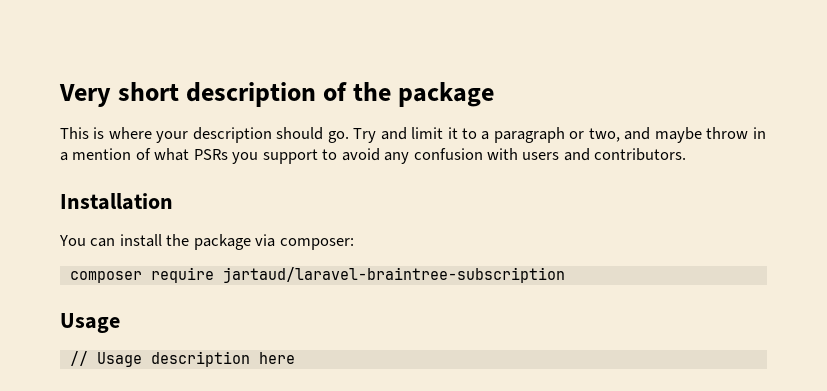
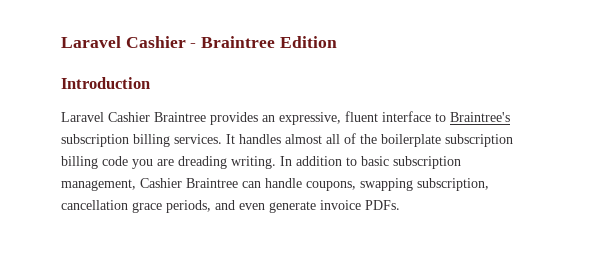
[59,82,495,107] [60,127,766,143] [60,148,687,164] [60,193,173,210] [59,234,354,250] [69,267,565,283] [60,313,120,333] [69,351,295,367] Very short description of the package // This is where your description should go. Try and limit it to a paragraph or two, and maybe throw in a mention of what PSRs you support to avoid any confusion with users and contributors. // Installation // You can install the package via composer: // composer require jartaud/laravel-braintree-subscription // Usage // // Usage description here -> [61,36,337,48] [61,77,150,89] [61,111,510,125] [61,133,513,147] [61,156,461,169] [61,178,489,191] [61,200,400,213] Laravel Cashier - Braintree Edition // Introduction // Laravel Cashier Braintree provides an expressive, fluent interface to Braintree's subscription billing services. It handles almost all of the boilerplate subscription billing code you are dreading writing. In addition to basic subscription management, Cashier Braintree can handle coupons, swapping subscription, cancellation grace periods, and even generate invoice PDFs.

